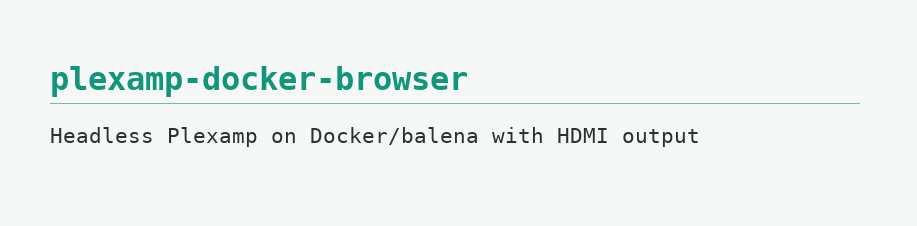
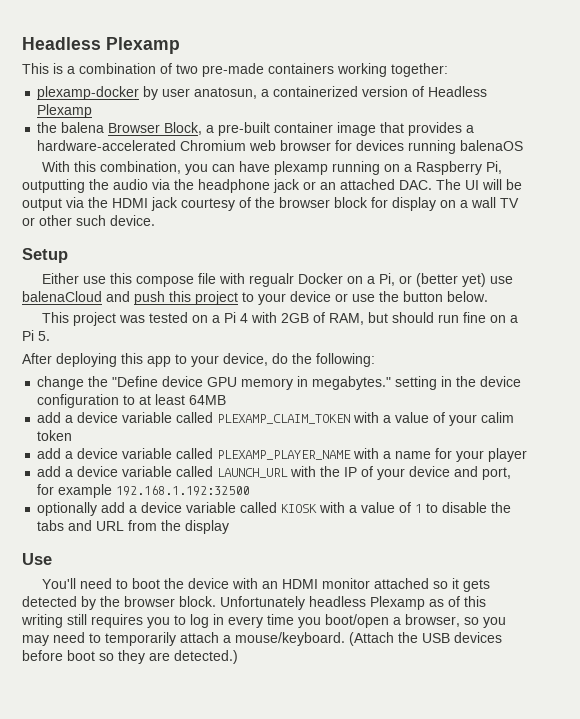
[50,66,468,97] [50,127,700,147] plexamp-docker-browser // Headless Plexamp on Docker/balena with HDMI output -> [22,37,180,54] [22,63,448,77] [37,86,488,100] [37,104,93,118] [37,122,475,136] [37,140,524,154] [41,161,502,175] [22,179,522,193] [22,197,519,211] [22,215,155,226] [22,248,68,263] [41,273,513,287] [22,291,488,305] [41,312,518,326] [22,330,50,341] [22,353,375,367] [37,376,522,390] [37,394,227,408] [37,412,515,426] [37,430,73,441] [37,448,528,462] [37,466,512,480] [37,484,250,498] [37,502,512,516] [37,520,230,534] [22,553,52,565] [41,578,490,592] [22,596,486,610] [21,614,506,628] [22,632,502,646] [22,650,238,664] Headless Plexamp // This is a combination of two pre-made containers working together: // plexamp-docker by user anatosun, a containerized version of Headless Plexamp // the balena Browser Block, a pre-built container image that provides a hardware-accelerated Chromium web browser for devices running balenaOS // With this combination, you can have plexamp running on a Raspberry Pi, outputting the audio via the headphone jack or an attached DAC. The UI will be output via the HDMI jack courtesy of the browser block for display on a wall TV or other such device. // Setup // Either use this compose file with regualr Docker on a Pi, or (better yet) use balenaCloud and push this project to your device or use the button below. // This project was tested on a Pi 4 with 2GB of RAM, but should run fine on a Pi 5. // After deploying this app to your device, do the following: // change the "Define device GPU memory in megabytes." setting in the device configuration to at least 64MB // add a device variable called PLEXAMP_CLAIM_TOKEN with a value of your calim token // add a device variable called PLEXAMP_PLAYER_NAME with a name for your player // add a device variable called LAUNCH_URL with the IP of your device and port, for example 192.168.1.192:32500 // optionally add a device variable called KIOSK with a value of 1 to disable the tabs and URL from the display // Use // You'll need to boot the device with an HDMI monitor attached so it gets detected by the browser block. Unfortunately headless Plexamp as of this writing still requires you to log in every time you boot/open a browser, so you may need to temporarily attach a mouse/keyboard. (Attach the USB devices before boot so they are detected.)

